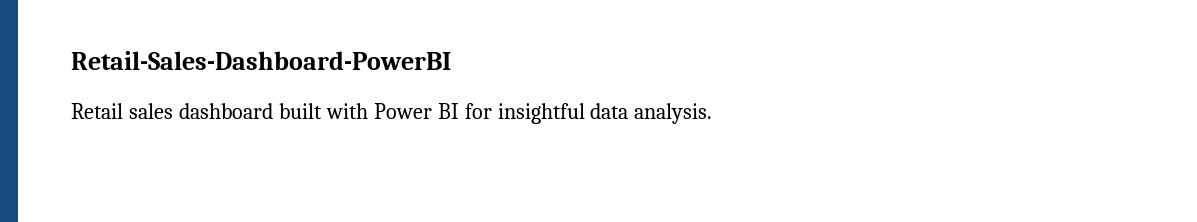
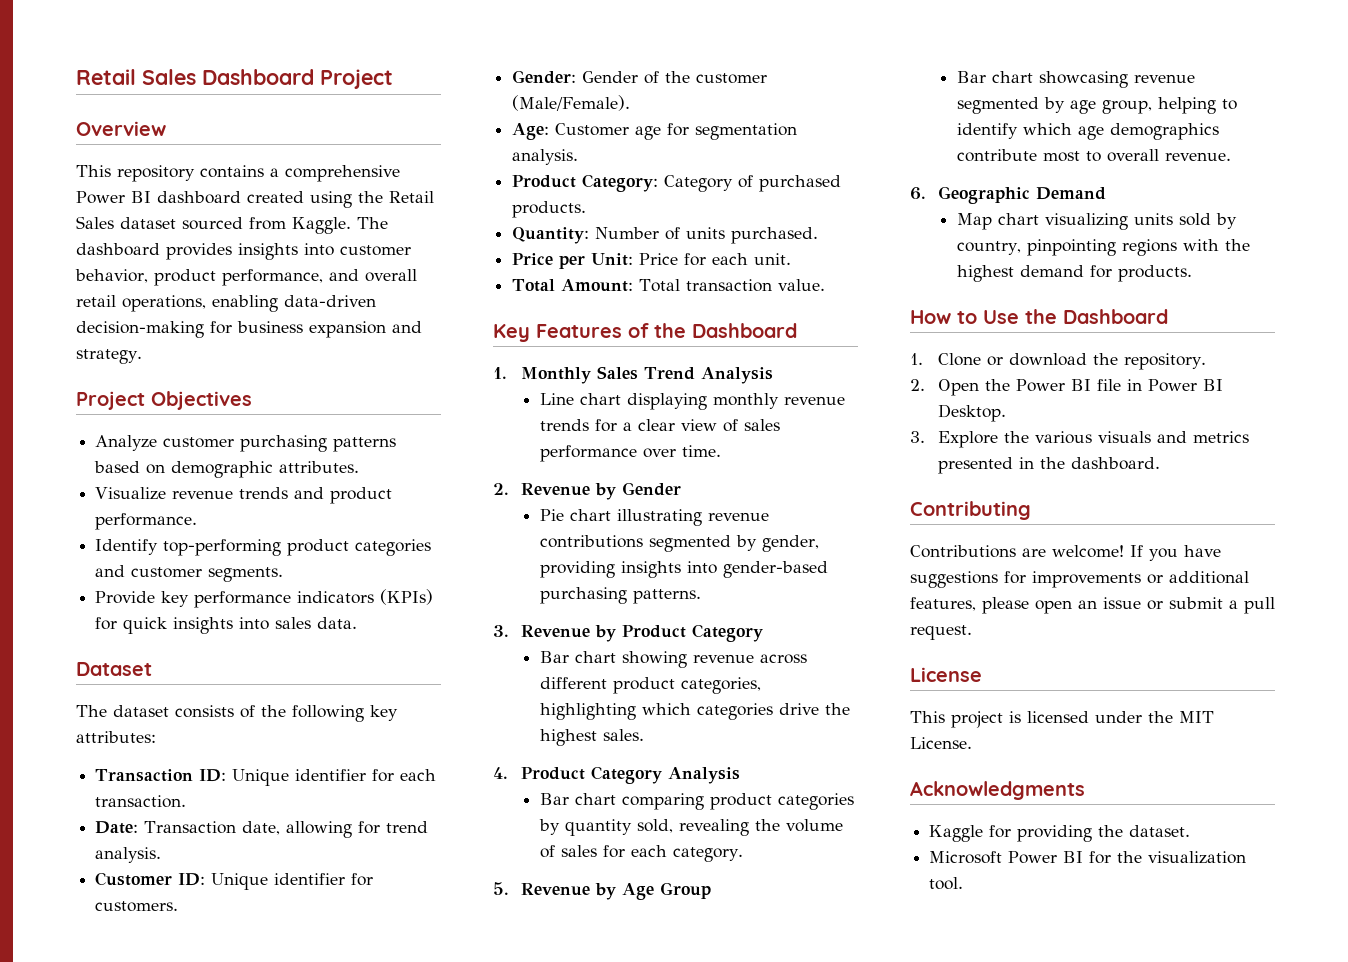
[71,51,451,70] [71,103,713,124] Retail-Sales-Dashboard-PowerBI // Retail sales dashboard built with Power BI for insightful data analysis. -> [76,69,393,89] [76,121,166,136] [76,165,400,182] [76,191,434,208] [76,216,388,234] [76,243,411,260] [75,269,417,286] [76,295,376,312] [76,321,422,338] [76,349,142,364] [76,391,252,410] [95,435,397,452] [94,461,360,478] [95,487,393,504] [95,513,198,530] [95,539,432,556] [95,565,284,582] [95,589,434,608] [95,617,358,634] [76,662,152,676] [76,705,398,722] [76,731,156,743] [95,769,437,786] [95,795,187,808] [95,821,429,838] [95,847,162,863] [95,872,374,890] [95,901,179,912] [512,70,768,84] [512,95,631,111] [512,123,798,140] [512,149,579,165] [512,174,842,192] [512,201,587,218] [512,227,819,244] [512,253,792,269] [512,279,826,292] [493,323,797,342] [493,366,773,384] [540,393,846,410] [540,419,781,432] [540,445,722,462] [493,482,681,500] [540,509,770,526] [540,535,820,552] [540,561,829,578] [540,587,702,604] [493,624,763,642] [540,651,808,668] [540,677,762,694] [540,703,851,720] [540,729,645,746] [493,766,740,784] [540,793,855,810] [539,819,844,836] [540,845,744,862] [493,882,711,900] [957,71,1196,88] [957,97,1238,114] [957,123,1220,140] [957,149,1232,162] [910,186,1106,204] [957,213,1238,230] [957,239,1251,256] [957,265,1193,282] [910,309,1168,324] [910,353,1206,370] [910,379,1223,396] [937,404,1006,422] [910,431,1249,448] [937,457,1160,474] [910,501,1031,520] [910,545,1221,561] [910,571,1249,588] [910,597,1275,614] [910,625,972,640] [910,667,982,682] [910,711,1214,728] [910,737,972,749] [910,781,1085,800] [929,825,1191,842] [929,851,1247,864] [929,877,964,890] Retail Sales Dashboard Project // Overview // This repository contains a comprehensive Power BI dashboard created using the Retail Sales dataset sourced from Kaggle. The dashboard provides insights into customer behavior, product performance, and overall retail operations, enabling data-driven decision-making for business expansion and strategy. // Project Objectives // Analyze customer purchasing patterns based on demographic attributes. // Visualize revenue trends and product performance. // Identify top-performing product categories and customer segments. // Provide key performance indicators (KPIs) for quick insights into sales data. // Dataset // The dataset consists of the following key attributes: // Transaction ID: Unique identifier for each transaction. // Date: Transaction date, allowing for trend analysis. // Customer ID: Unique identifier for customers. // Gender: Gender of the customer (Male/Female). // Age: Customer age for segmentation analysis. // Product Category: Category of purchased products. // Quantity: Number of units purchased. // Price per Unit: Price for each unit. // Total Amount: Total transaction value. // Key Features of the Dashboard // 1. Monthly Sales Trend Analysis // Line chart displaying monthly revenue trends for a clear view of sales performance over time. // 2. Revenue by Gender // Pie chart illustrating revenue contributions segmented by gender, providing insights into gender-based purchasing patterns. // 3. Revenue by Product Category // Bar chart showing revenue across different product categories, highlighting which categories drive the highest sales. // 4. Product Category Analysis // Bar chart comparing product categories by quantity sold, revealing the volume of sales for each category. // 5. Revenue by Age Group // Bar chart showcasing revenue segmented by age group, helping to identify which age demographics contribute most to overall revenue. // 6. Geographic Demand // Map chart visualizing units sold by country, pinpointing regions with the highest demand for products. // How to Use the Dashboard // 1. Clone or download the repository. // 2. Open the Power BI file in Power BI Desktop. // 3. Explore the various visuals and metrics presented in the dashboard. // Contributing // Contributions are welcome! If you have suggestions for improvements or additional features, please open an issue or submit a pull request. // License // This project is licensed under the MIT License. // Acknowledgments // Kaggle for providing the dataset. // Microsoft Power BI for the visualization tool.

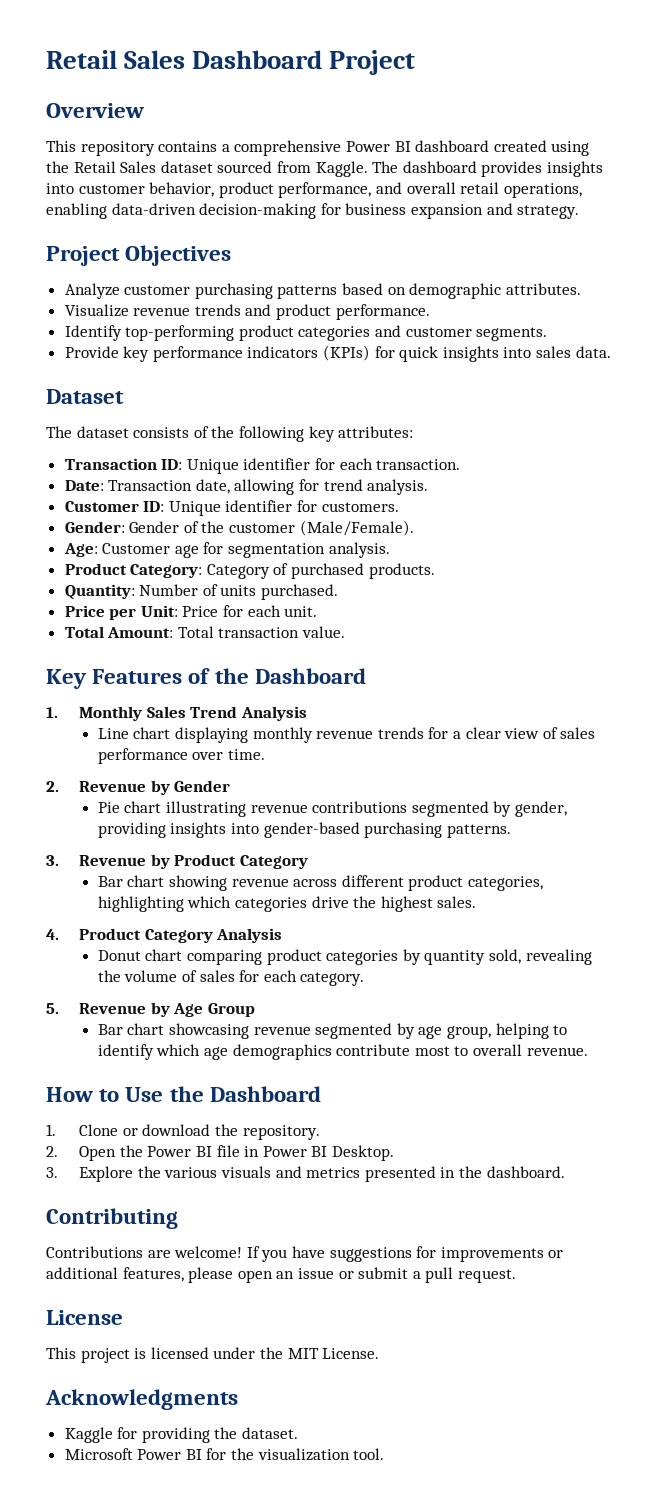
[540,793,570,805] Bar -> [97,950,141,961] Donut
[910,186,1106,204] [957,213,1238,230] [957,239,1251,256] [957,265,1193,282] // 6. Geographic Demand // Map chart visualizing units sold by country, pinpointing regions with the highest demand for products. -> (588, 1051) none

